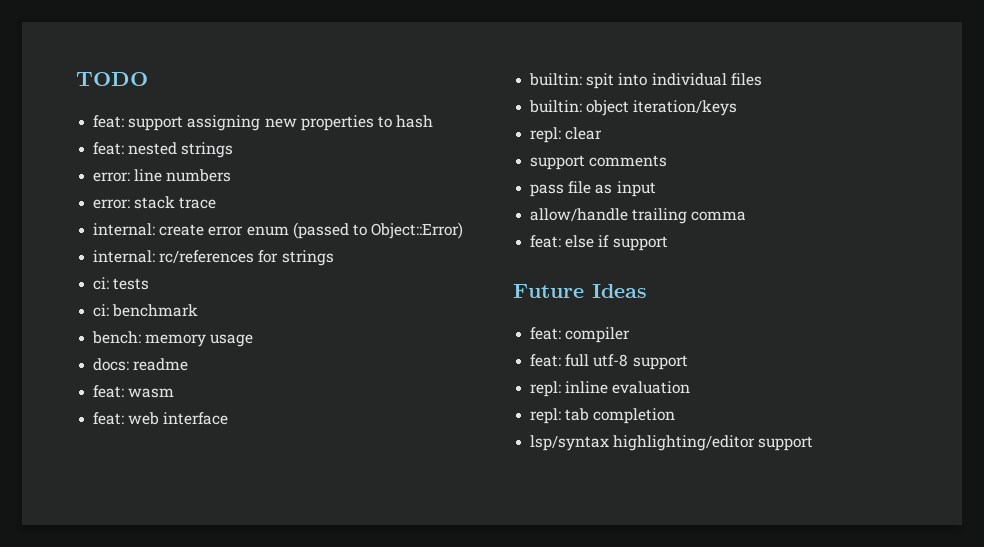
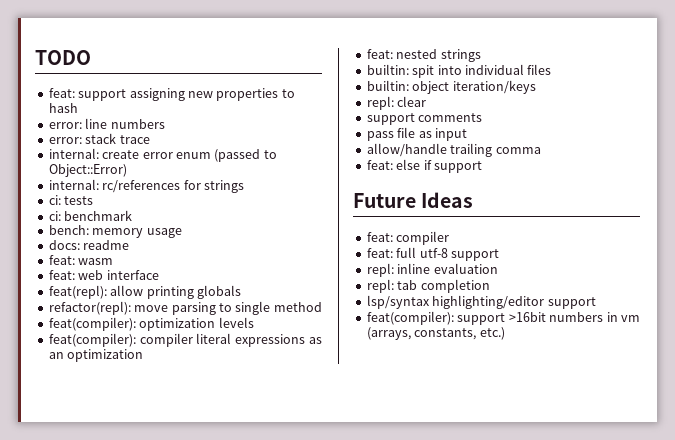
[93,142,234,158] // feat: nested strings -> (78, 108) none
(229, 418) none -> [48,285,241,299] [48,301,322,315] [48,317,254,331] [48,333,322,347] [48,349,144,362] [366,49,481,62] // feat(repl): allow printing globals // refactor(repl): move parsing to single method // feat(compiler): optimization levels // feat(compiler): compiler literal expressions as an optimization // feat: nested strings
(814, 443) none -> [366,311,640,325] [366,327,505,340] // feat(compiler): support >16bit numbers in vm (arrays, constants, etc.)

